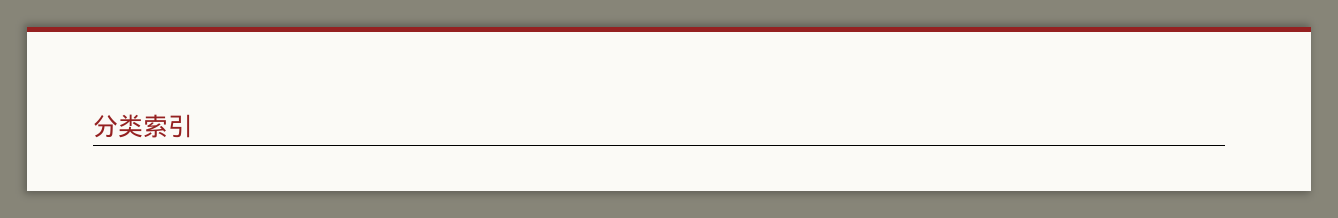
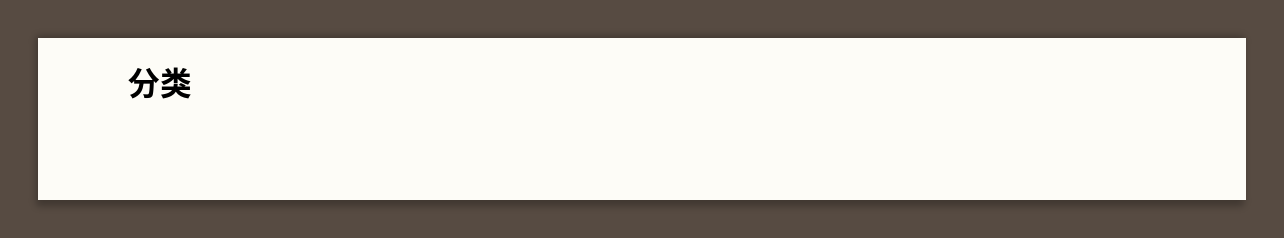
[143,114,193,138] 索引 -> (192, 83) none

